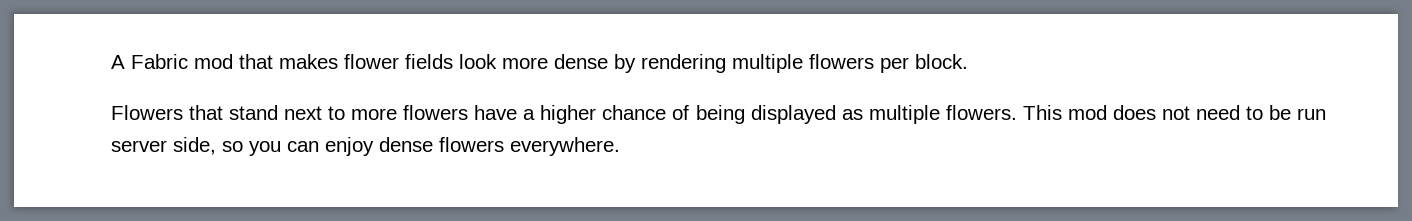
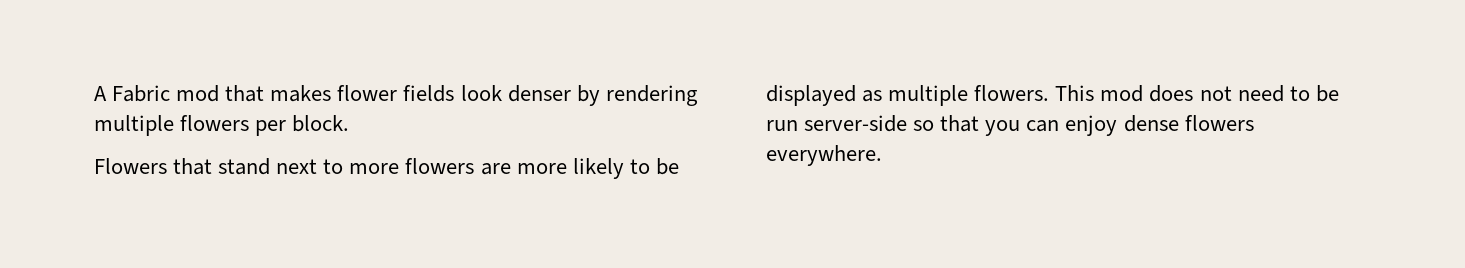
[502,54,608,69] more dense -> [507,85,571,102] denser
[474,105,745,124] have a higher chance of being -> [480,158,679,179] are more likely to be
[111,137,243,155] server side, so -> [804,115,980,132] server-side so that

